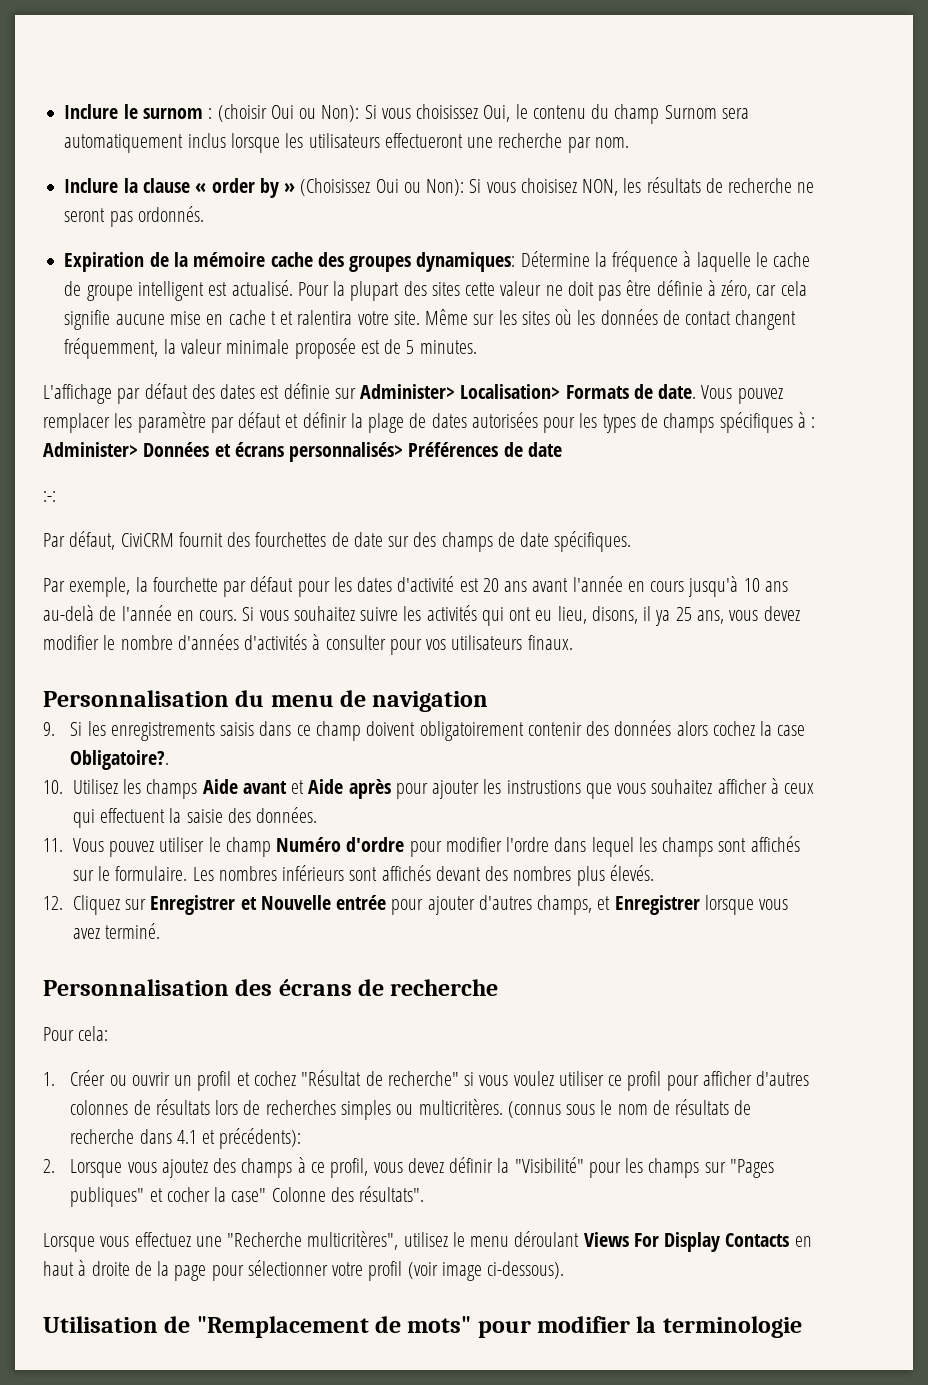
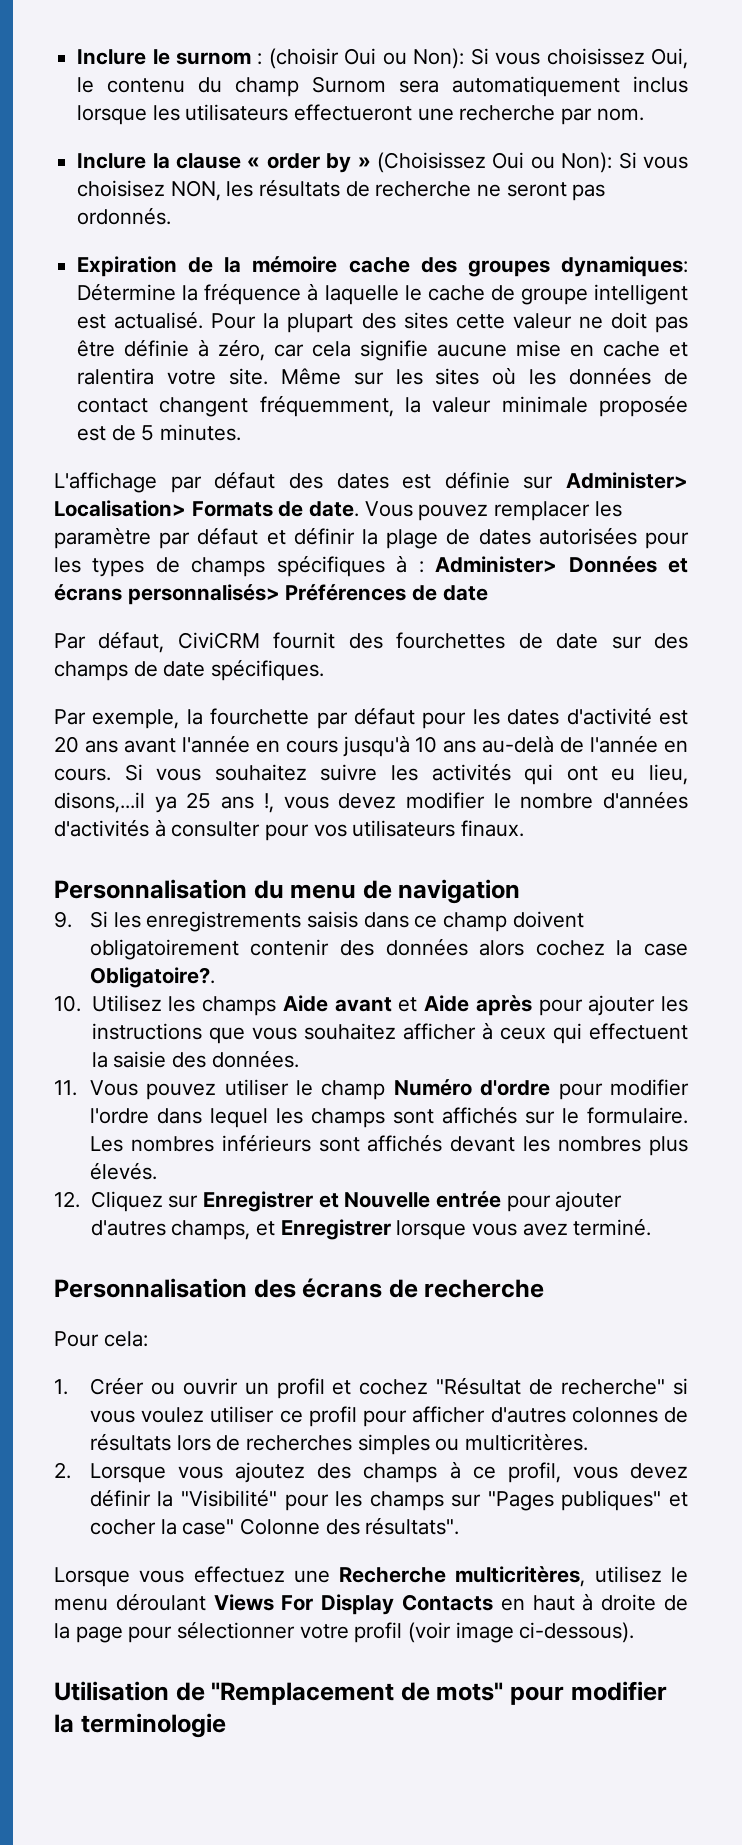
[270,311,276,325] t -> (661, 349) none
[43,491,56,502] // :-: -> (488, 593) none
[591,606,725,626] disons, il ya 25 ans, -> [54,792,274,813] disons,...il ya 25 ans !,
[506,780,581,794] instrustions -> [91,1023,202,1040] instructions
[485,866,509,881] des -> [523,1136,551,1152] les
[507,1099,752,1118] [70,1128,302,1149] (connus sous le nom de résultats de recherche dans 4.1 et précédents): -> (588, 1442) none
[227,1231,399,1250] "Recherche multicritères", -> [339,1566,586,1587] Recherche multicritères,

